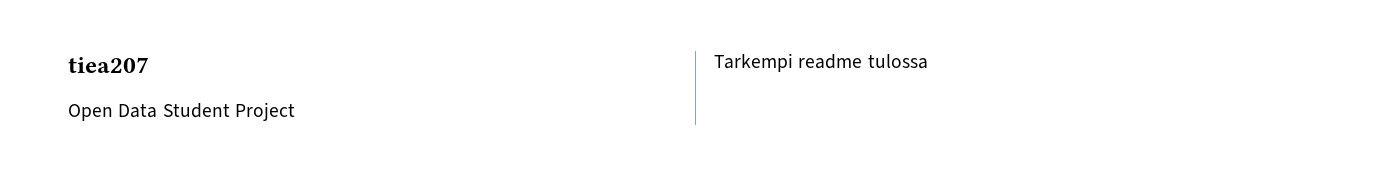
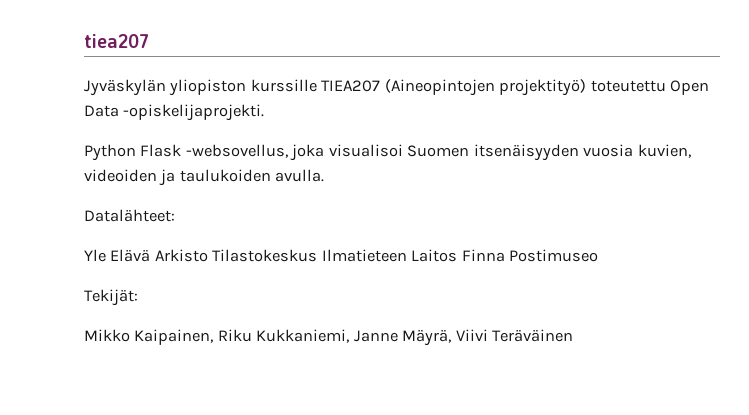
[68,102,295,121] [714,53,928,72] Open Data Student Project // Tarkempi readme tulossa -> [84,79,710,96] [84,104,265,121] [84,144,691,161] [84,169,325,186] [84,209,175,222] [84,249,599,262] [84,289,138,306] [84,329,574,346] Jyväskylän yliopiston kurssille TIEA207 (Aineopintojen projektityö) toteutettu Open Data -opiskelijaprojekti. // Python Flask -websovellus, joka visualisoi Suomen itsenäisyyden vuosia kuvien, videoiden ja taulukoiden avulla. // Datalähteet: // Yle Elävä Arkisto Tilastokeskus Ilmatieteen Laitos Finna Postimuseo // Tekijät: // Mikko Kaipainen, Riku Kukkaniemi, Janne Mäyrä, Viivi Teräväinen

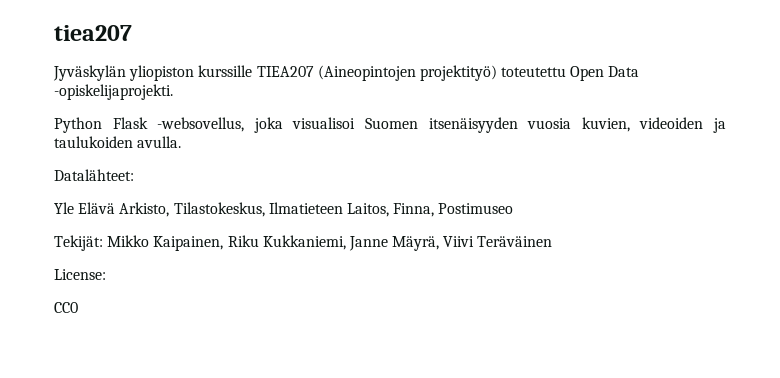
[154,249,505,262] Arkisto Tilastokeskus Ilmatieteen Laitos Finna -> [119,202,435,217] Arkisto, Tilastokeskus, Ilmatieteen Laitos, Finna,
(138, 297) // -> (103, 243) none
(574, 335) none -> [54,269,106,280] [54,302,78,313] // License: // CC0

